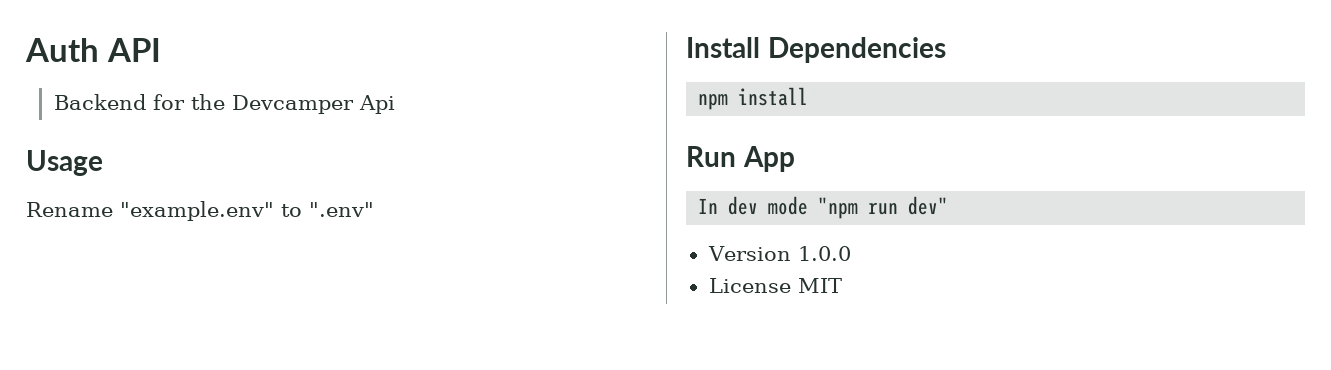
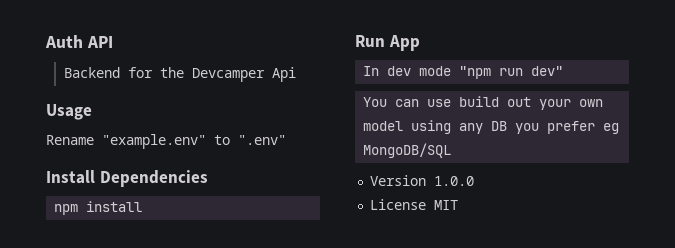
(949, 205) none -> [363,96,604,110] [363,120,620,134] [363,143,452,158] // You can use build out your own model using any DB you prefer eg MongoDB/SQL

